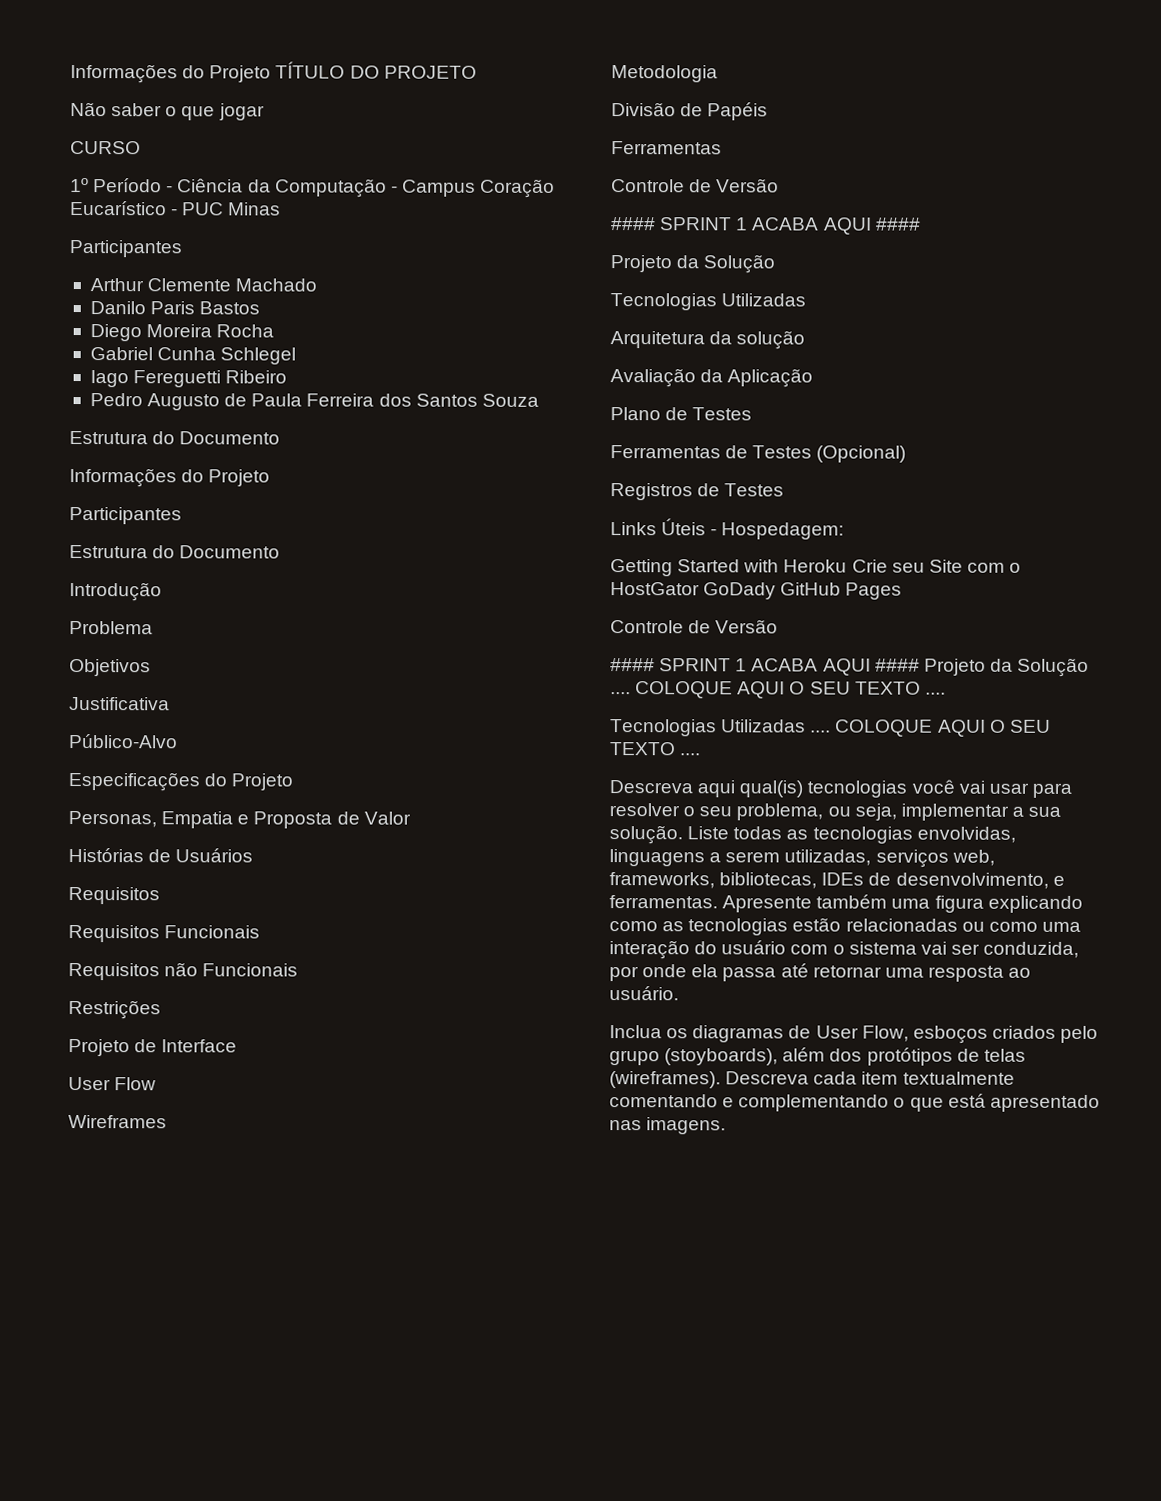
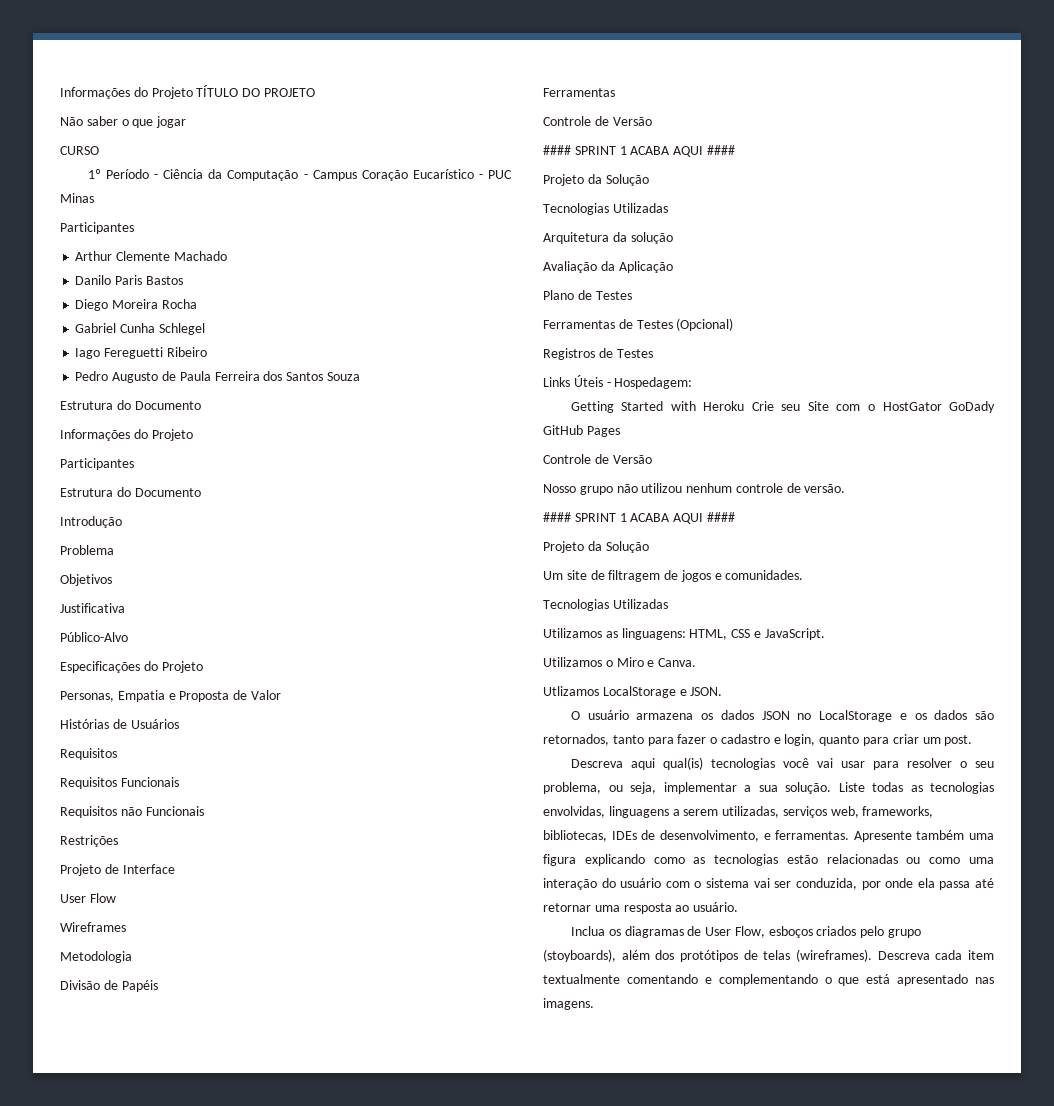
[610,657,1090,677] [610,681,946,699] [610,719,1051,737] [609,742,701,756] // #### SPRINT 1 ACABA AQUI #### Projeto da Solução .... COLOQUE AQUI O SEU TEXTO .... // Tecnologias Utilizadas .... COLOQUE AQUI O SEU TEXTO .... -> [543,483,846,495] [543,512,735,524] [543,541,649,553] [543,570,804,582] [543,599,668,611] [543,628,825,640] [543,657,697,667] [543,686,723,698] [570,710,994,722] [543,734,973,746] // Nosso grupo não utilizou nenhum controle de versão. // #### SPRINT 1 ACABA AQUI #### // Projeto da Solução // Um site de filtragem de jogos e comunidades. // Tecnologias Utilizadas // Utilizamos as linguagens: HTML, CSS e JavaScript. // Utilizamos o Miro e Canva. // Utlizamos LocalStorage e JSON. // O usuário armazena os dados JSON no LocalStorage e os dados são retornados, tanto para fazer o cadastro e login, quanto para criar um post.

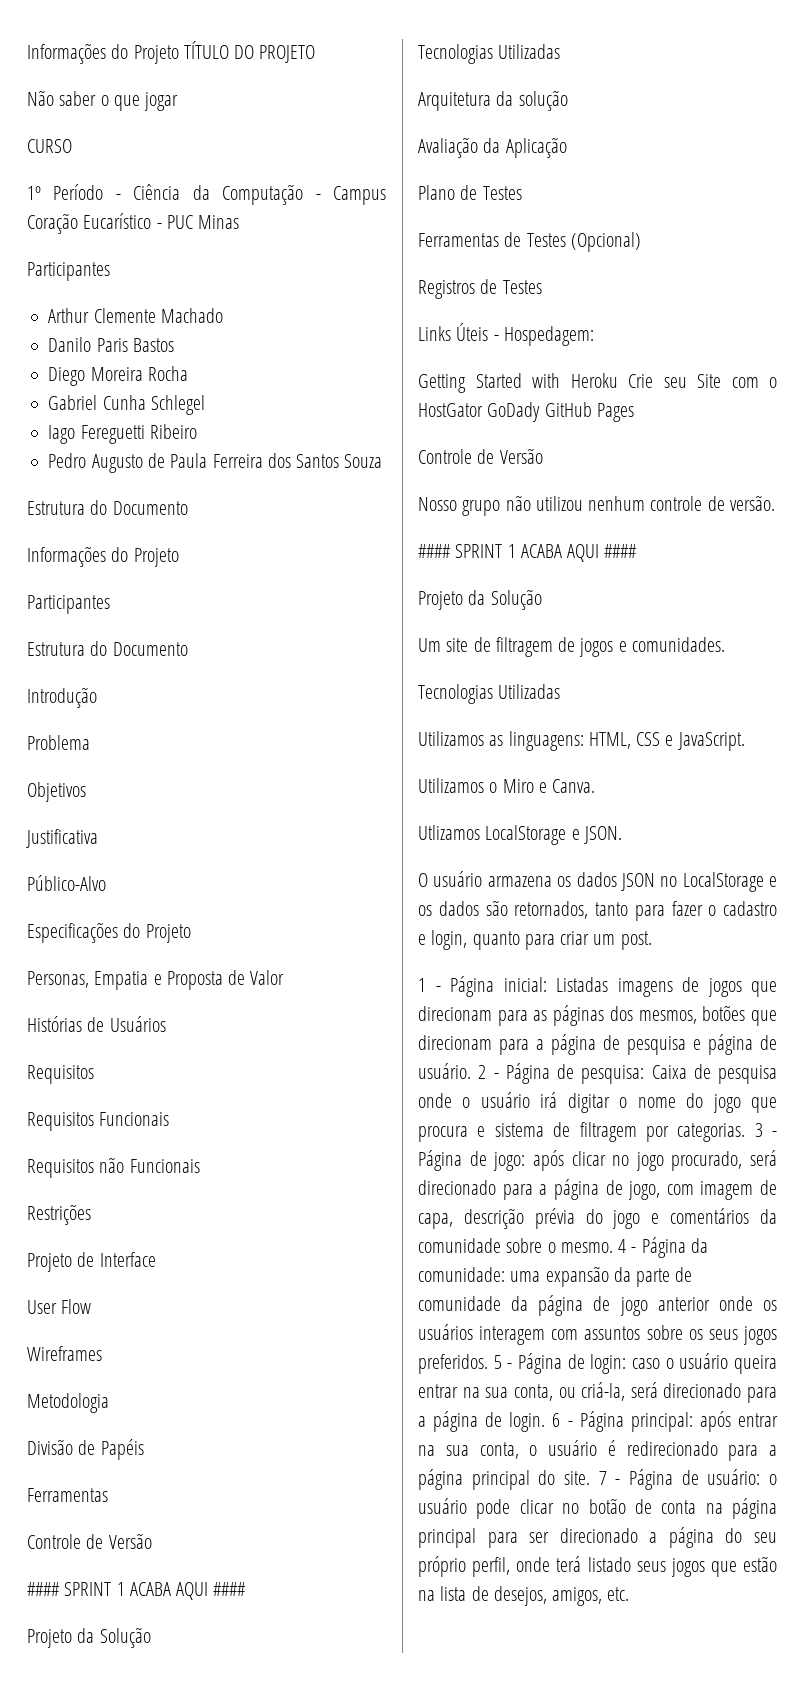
[570,757,995,770] [543,782,994,794] [543,806,934,818] [543,830,994,842] [543,854,994,866] [543,878,995,890] [543,902,739,914] [570,926,921,938] [543,949,994,962] [543,974,994,986] [543,998,594,1010] Descreva aqui qual(is) tecnologias você vai usar para resolver o seu problema, ou seja, implementar a sua solução. Liste todas as tecnologias envolvidas, linguagens a serem utilizadas, serviços web, frameworks, bibliotecas, IDEs de desenvolvimento, e ferramentas. Apresente também uma figura explicando como as tecnologias estão relacionadas ou como uma interação do usuário com o sistema vai ser conduzida, por onde ela passa até retornar uma resposta ao usuário. // Inclua os diagramas de User Flow, esboços criados pelo grupo (stoyboards), além dos protótipos de telas (wireframes). Descreva cada item textualmente comentando e complementando o que está apresentado nas imagens. -> [418,976,777,997] [418,1005,777,1026] [418,1034,777,1055] [418,1063,777,1084] [418,1092,777,1113] [418,1122,777,1142] [418,1150,777,1171] [418,1179,777,1200] [418,1208,777,1229] [418,1237,708,1258] [418,1266,693,1287] [418,1295,777,1316] [418,1324,777,1345] [418,1353,777,1374] [418,1382,777,1403] [418,1411,778,1432] [418,1440,777,1461] [418,1469,777,1490] [418,1498,777,1519] [418,1527,777,1548] [418,1556,777,1577] [418,1586,630,1606] 1 - Página inicial: Listadas imagens de jogos que direcionam para as páginas dos mesmos, botões que direcionam para a página de pesquisa e página de usuário. 2 - Página de pesquisa: Caixa de pesquisa onde o usuário irá digitar o nome do jogo que procura e sistema de filtragem por categorias. 3 - Página de jogo: após clicar no jogo procurado, será direcionado para a página de jogo, com imagem de capa, descrição prévia do jogo e comentários da comunidade sobre o mesmo. 4 - Página da comunidade: uma expansão da parte de comunidade da página de jogo anterior onde os usuários interagem com assuntos sobre os seus jogos preferidos. 5 - Página de login: caso o usuário queira entrar na sua conta, ou criá-la, será direcionado para a página de login. 6 - Página principal: após entrar na sua conta, o usuário é redirecionado para a página principal do site. 7 - Página de usuário: o usuário pode clicar no botão de conta na página principal para ser direcionado a página do seu próprio perfil, onde terá listado seus jogos que estão na lista de desejos, amigos, etc.

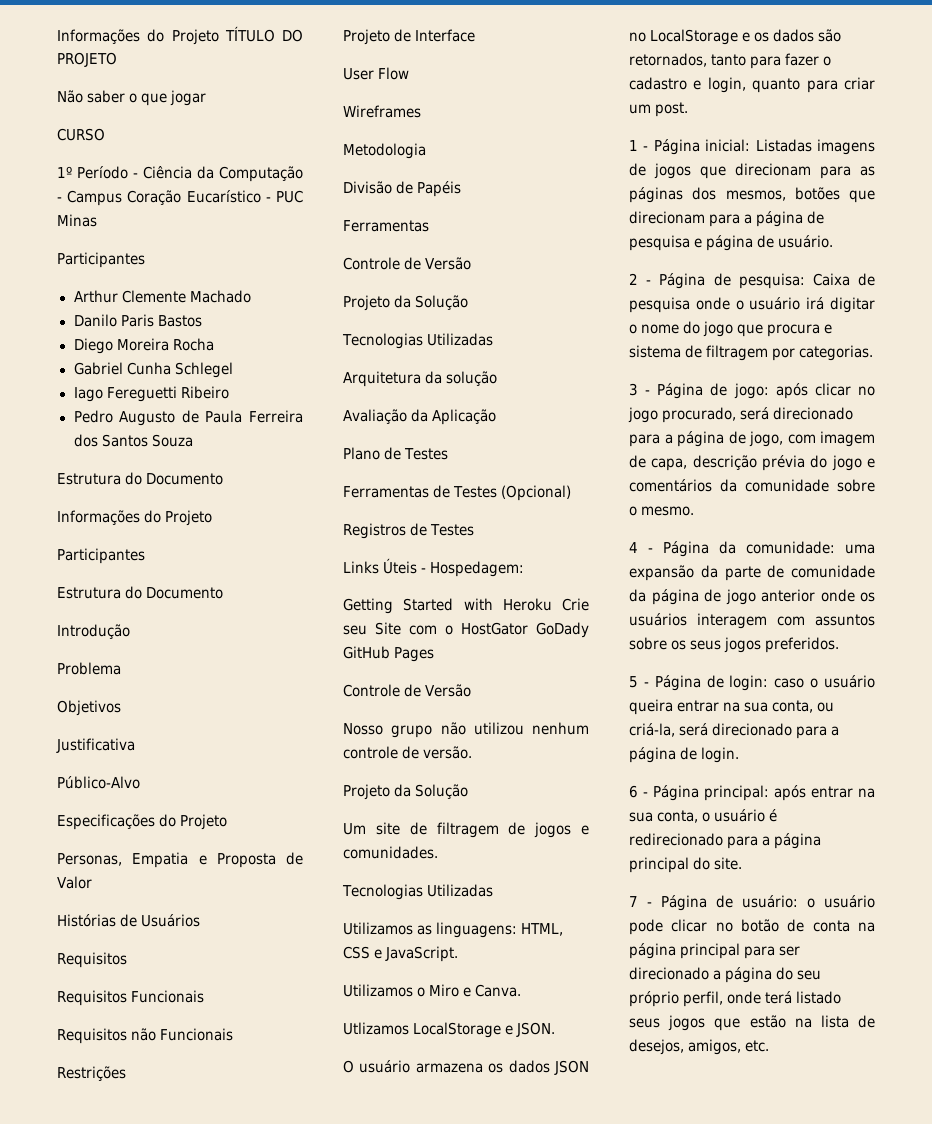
[27,1582,247,1600] // #### SPRINT 1 ACABA AQUI #### -> (472, 263) none
[418,544,638,562] // #### SPRINT 1 ACABA AQUI #### -> (473, 752) none
(471, 1071) none -> (834, 241) //
(746, 1132) none -> (874, 353) //
(613, 1247) none -> (695, 511) //
(488, 1364) none -> (840, 645) //
(546, 1422) none -> (740, 755) //
(590, 1478) none -> (743, 863) //

